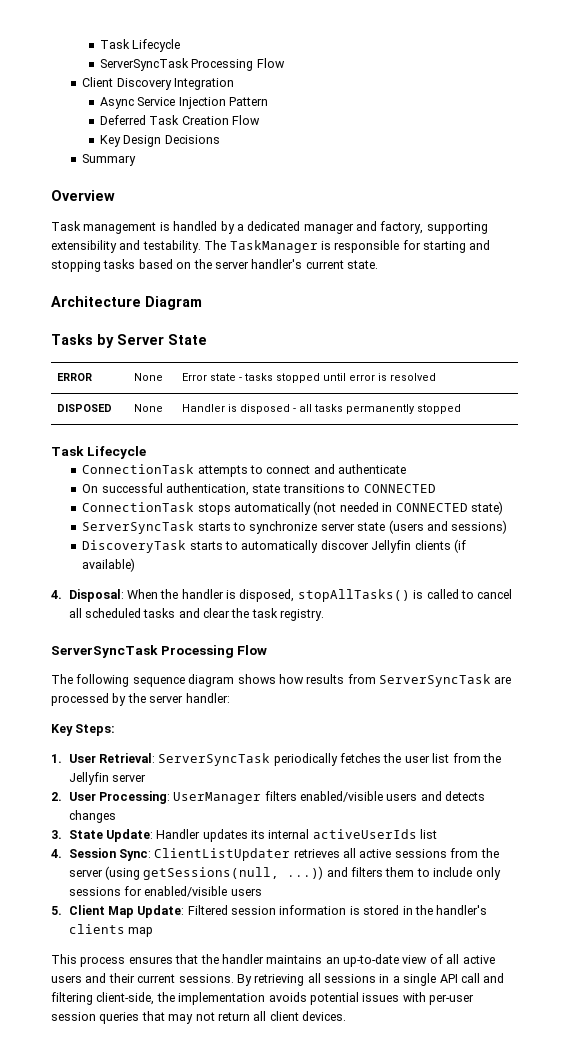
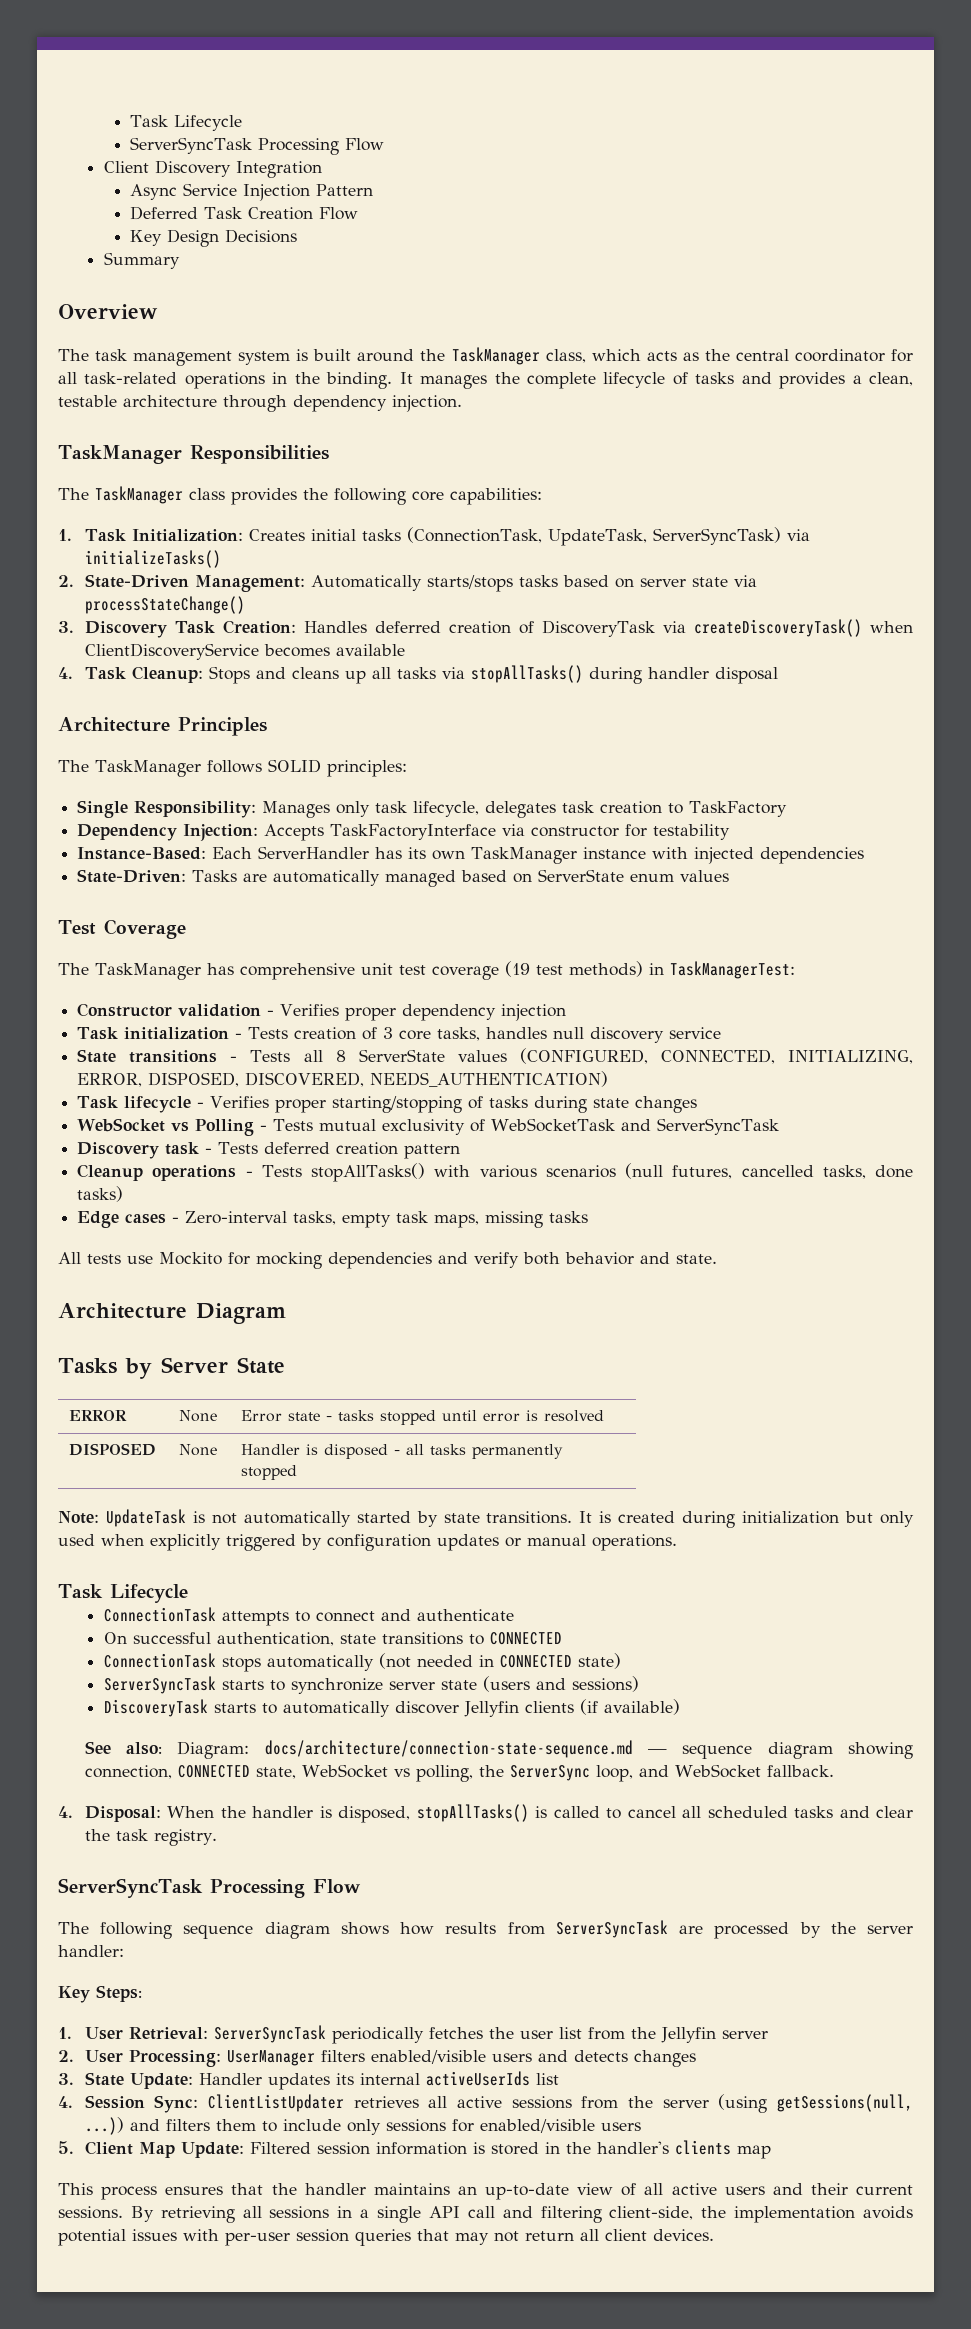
[51,221,488,234] [51,240,491,253] [51,259,344,272] Task management is handled by a dedicated manager and factory, supporting extensibility and testability. The TaskManager is responsible for starting and stopping tasks based on the server handler's current -> [58,347,913,366] [58,372,913,389] [58,395,462,412] [58,445,329,464] [58,486,542,505] [58,527,811,546] [84,550,221,568] [58,574,757,592] [84,596,245,614] [58,619,913,638] [84,643,405,660] [58,665,778,684] [58,717,267,736] [58,759,407,777] [77,800,788,818] [77,824,731,841] [77,846,865,864] [77,869,730,887] [58,919,186,939] [58,961,795,980] [77,1003,567,1021] [77,1027,722,1043] [77,1048,914,1064] [77,1071,609,1087] [77,1096,698,1113] [77,1118,780,1136] [77,1142,461,1159] [77,1163,914,1182] [77,1186,124,1202] [77,1211,589,1228] [58,1252,670,1269] The task management system is built around the TaskManager class, which acts as the central coordinator for all task-related operations in the binding. It manages the complete lifecycle of tasks and provides a clean, testable architecture through dependency injection. // TaskManager Responsibilities // The TaskManager class provides the following core capabilities: // 1. Task Initialization: Creates initial tasks (ConnectionTask, UpdateTask, ServerSyncTask) via initializeTasks() // 2. State-Driven Management: Automatically starts/stops tasks based on server state via processStateChange() // 3. Discovery Task Creation: Handles deferred creation of DiscoveryTask via createDiscoveryTask() when ClientDiscoveryService becomes available // 4. Task Cleanup: Stops and cleans up all tasks via stopAllTasks() during handler disposal // Architecture Principles // The TaskManager follows SOLID principles: // Single Responsibility: Manages only task lifecycle, delegates task creation to TaskFactory // Dependency Injection: Accepts TaskFactoryInterface via constructor for testability // Instance-Based: Each ServerHandler has its own TaskManager instance with injected dependencies // State-Driven: Tasks are automatically managed based on ServerState enum values // Test Coverage // The TaskManager has comprehensive unit test coverage (19 test methods) in TaskManagerTest: // Constructor validation - Verifies proper dependency injection // Task initialization - Tests creation of 3 core tasks, handles null discovery service // State transitions - Tests all 8 ServerState values (CONFIGURED, CONNECTED, INITIALIZING, ERROR, DISPOSED, DISCOVERED, NEEDS_AUTHENTICATION) // Task lifecycle - Verifies proper starting/stopping of tasks during state changes // WebSocket vs Polling - Tests mutual exclusivity of WebSocketTask and ServerSyncTask // Discovery task - Tests deferred creation pattern // Cleanup operations - Tests stopAllTasks() with various scenarios (null futures, cancelled tasks, done tasks) // Edge cases - Zero-interval tasks, empty task maps, missing tasks // All tests use Mockito for mocking dependencies and verify both behavior and
(461, 409) none -> [58,1509,914,1528] [58,1534,677,1551] // Note: UpdateTask is not automatically started by state transitions. It is created during initialization but only used when explicitly triggered by configuration updates or manual operations.
(136, 565) none -> [84,1740,913,1759] [84,1764,834,1782] // See also: Diagram: docs/architecture/connection-state-sequence.md — sequence diagram showing connection, CONNECTED state, WebSocket vs polling, the ServerSync loop, and WebSocket fallback.

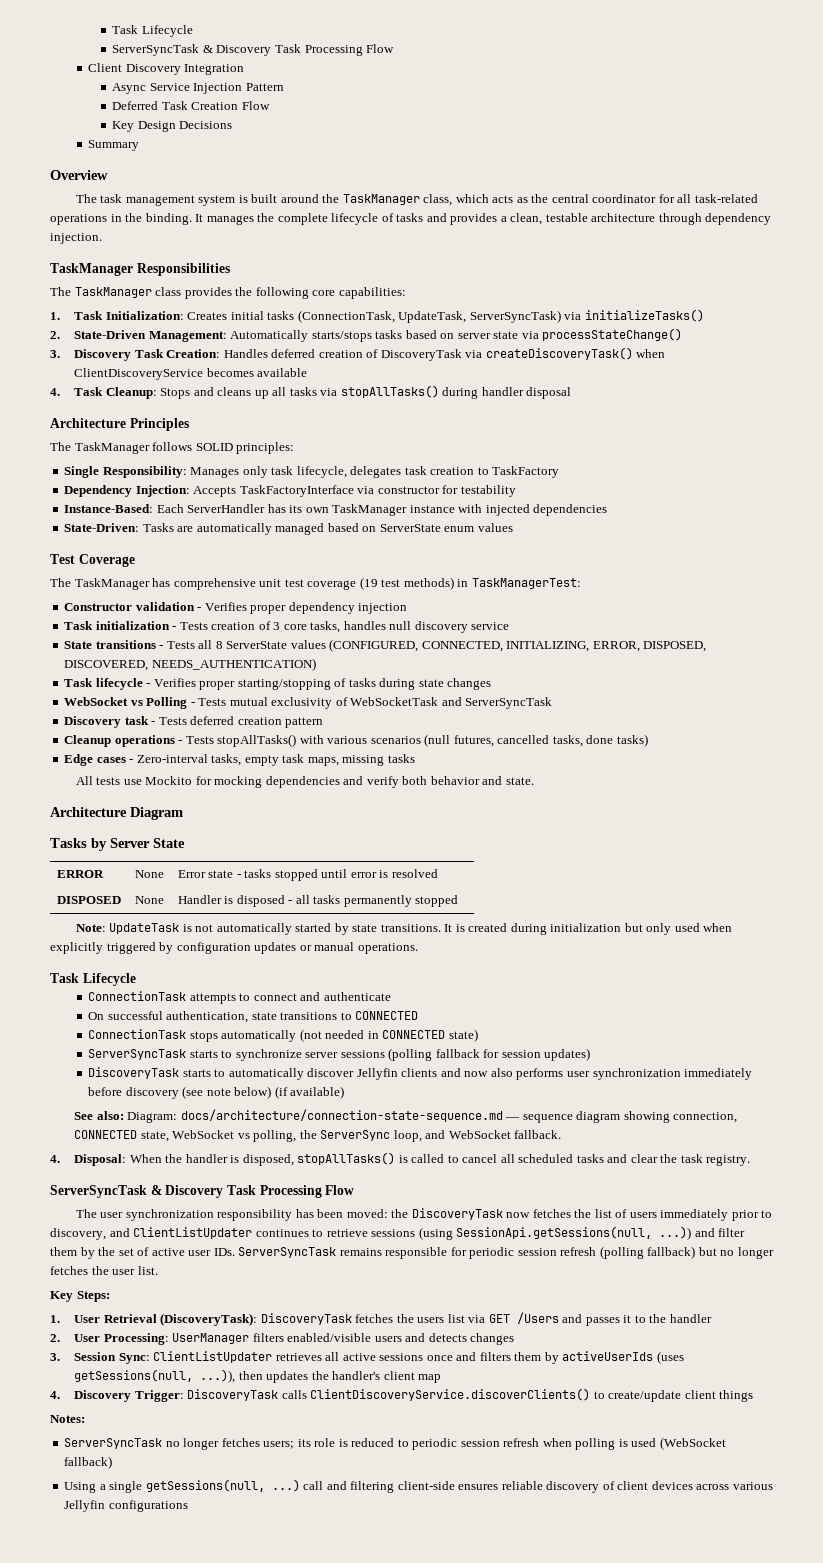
(253, 145) none -> [202,44,301,56] & Discovery Task
[440,1676,639,1692] state (users and sessions) -> [340,1048,591,1061] sessions (polling fallback for session updates)
(574, 1707) none -> [440,1068,753,1080] [88,1086,272,1099] and now also performs user synchronization immediately before discovery (see note below)
(203, 1888) none -> [150,1185,256,1198] & Discovery Task
[100,1920,914,1939] [58,1945,124,1957] [58,1985,142,2003] [58,2025,768,2044] following sequence diagram shows how results from ServerSyncTask are processed by the server handler: // Key Steps: // 1. User Retrieval: ServerSyncTask periodically fetches the user list from the Jellyfin server -> [100,1208,773,1221] [50,1226,746,1240] [50,1246,774,1259] [50,1266,158,1275] [50,1291,110,1302] [50,1312,712,1326] user synchronization responsibility has been moved: the DiscoveryTask now fetches the list of users immediately prior to discovery, and ClientListUpdater continues to retrieve sessions (using SessionApi.getSessions(null, ...)) and filter them by the set of active user IDs. ServerSyncTask remains responsible for periodic session refresh (polling fallback) but no longer fetches the user list. // Key Steps: // 1. User Retrieval (DiscoveryTask): DiscoveryTask fetches the users list via GET /Users and passes it to the handler
[84,2071,559,2090] [58,2096,73,2108] State Update: Handler updates its internal activeUserIds list // 4. -> (60, 1357) none
[581,2094,913,2113] [84,2117,641,2135] [58,2140,771,2159] [58,2183,913,2200] [58,2206,914,2223] [58,2229,714,2246] from the server (using getSessions(null, ...)) and filters them to include only sessions for enabled/visible users // 5. Client Map Update: Filtered session information is stored in the handler's clients map // This process ensures that the handler maintains an up-to-date view of all active users and their current sessions. By retrieving all sessions in a single API call and filtering client-side, the implementation avoids potential issues with per-user session queries that may not return all client devices. -> [426,1351,684,1364] [74,1369,442,1383] [50,1388,754,1402] [50,1415,85,1423] [64,1437,726,1450] [64,1456,113,1469] [64,1479,773,1493] [64,1500,188,1512] once and filters them by activeUserIds (uses getSessions(null, ...)), then updates the handler's client map // 4. Discovery Trigger: DiscoveryTask calls ClientDiscoveryService.discoverClients() to create/update client things // Notes: // ServerSyncTask no longer fetches users; its role is reduced to periodic session refresh when polling is used (WebSocket fallback) // Using a single getSessions(null, ...) call and filtering client-side ensures reliable discovery of client devices across various Jellyfin configurations

